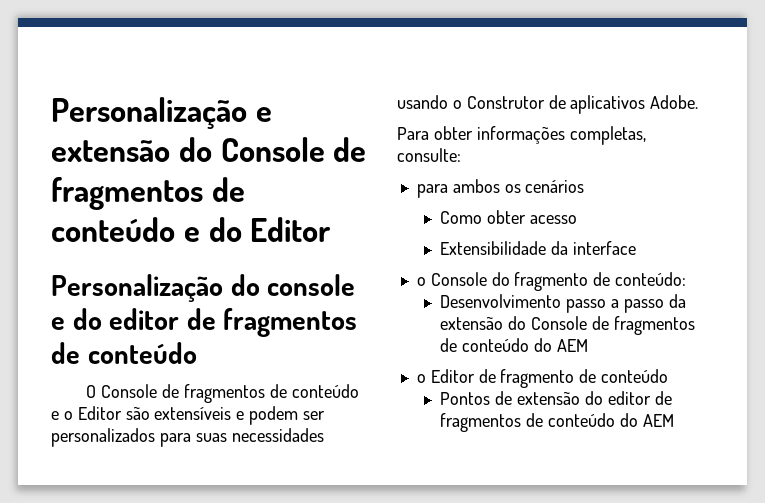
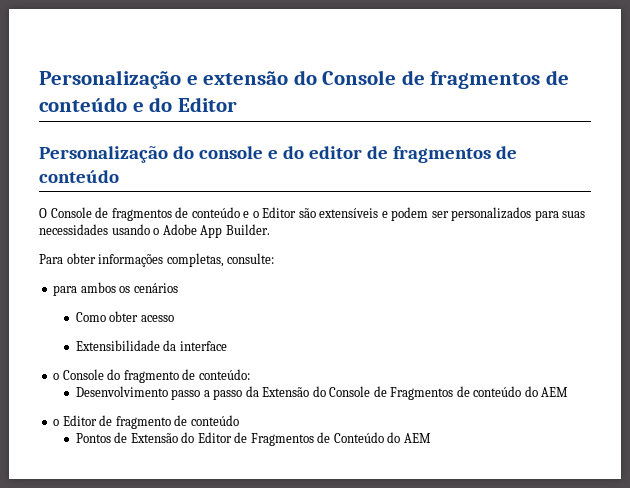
[466,95,699,114] Construtor de aplicativos Adobe. -> [162,224,270,238] Adobe App Builder.
[440,316,695,335] extensão do Console de fragmentos -> [262,386,454,400] Extensão do Console de Fragmentos
[517,391,672,405] [440,413,616,432] extensão do editor de fragmentos de conteúdo -> [130,432,384,446] Extensão do Editor de Fragmentos de Conteúdo

